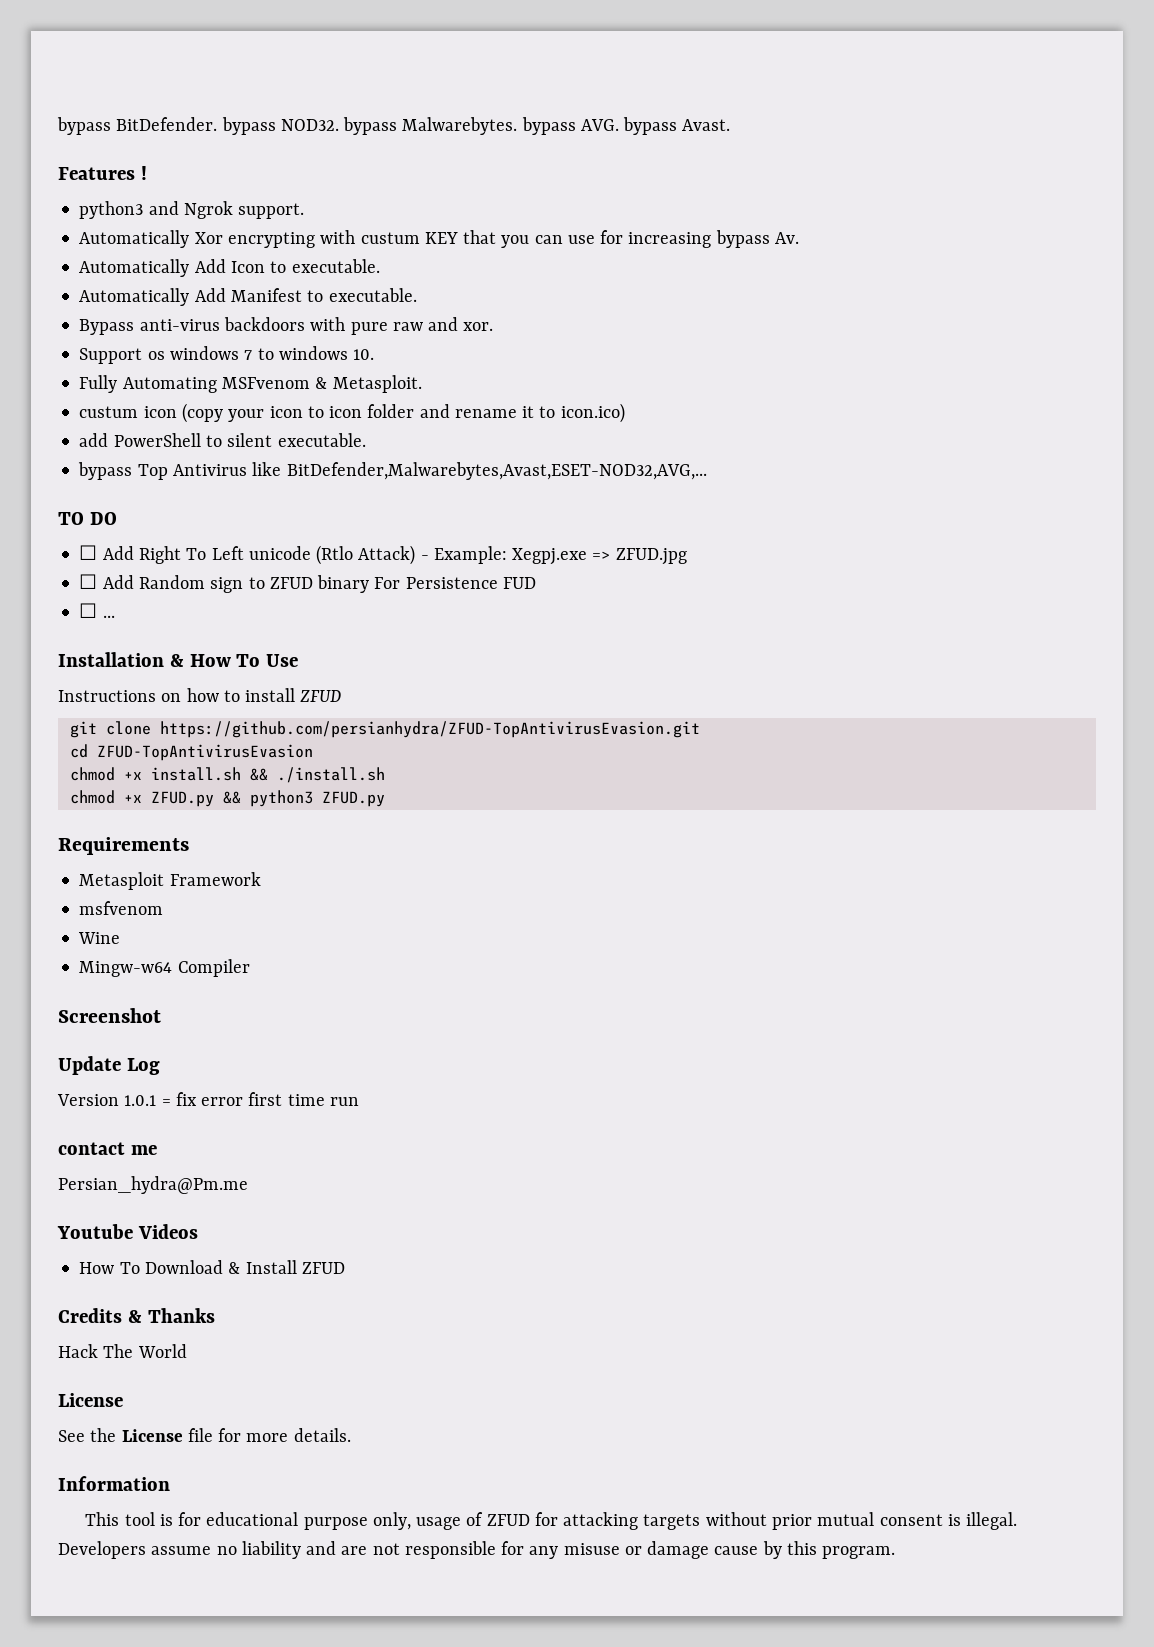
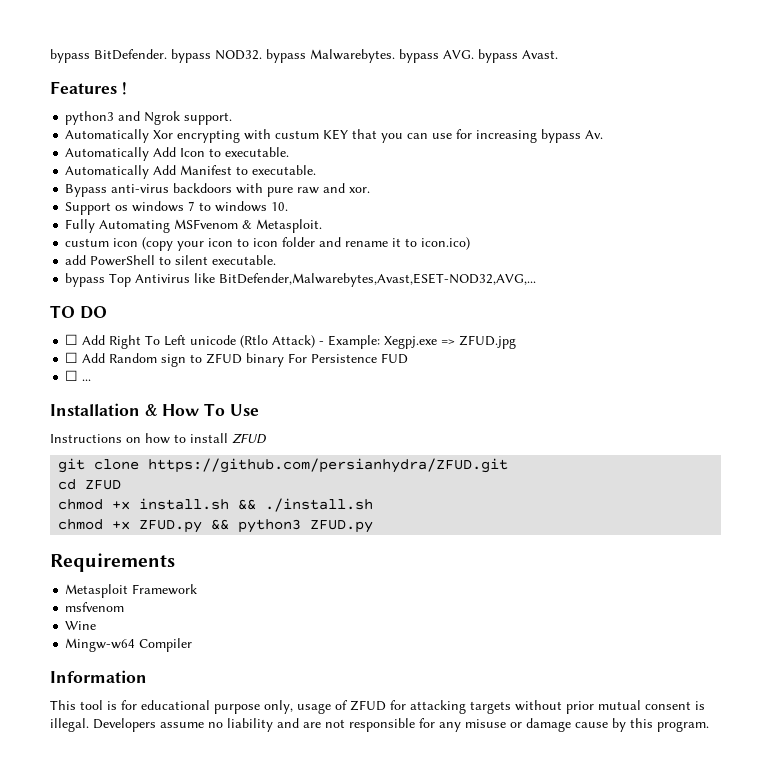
[159,721,700,738] https://github.com/persianhydra/ZFUD-TopAntivirusEvasion.git -> [148,458,509,473] https://github.com/persianhydra/ZFUD.git
[96,744,313,761] ZFUD-TopAntivirusEvasion -> [85,479,122,490] ZFUD
[58,1008,161,1023] [58,1056,160,1075] [57,1092,359,1106] [58,1142,157,1155] [58,1176,248,1194] [57,1224,198,1239] [79,1260,345,1274] [58,1308,215,1323] [58,1344,187,1358] [58,1393,123,1407] [58,1428,351,1442] // Screenshot // Update Log // Version 1.0.1 = fix error first time run // contact me // Persian_hydra@Pm.me // Youtube Videos // How To Download & Install ZFUD // Credits & Thanks // Hack The World // License // See the License file for more details. -> (193, 645) none

